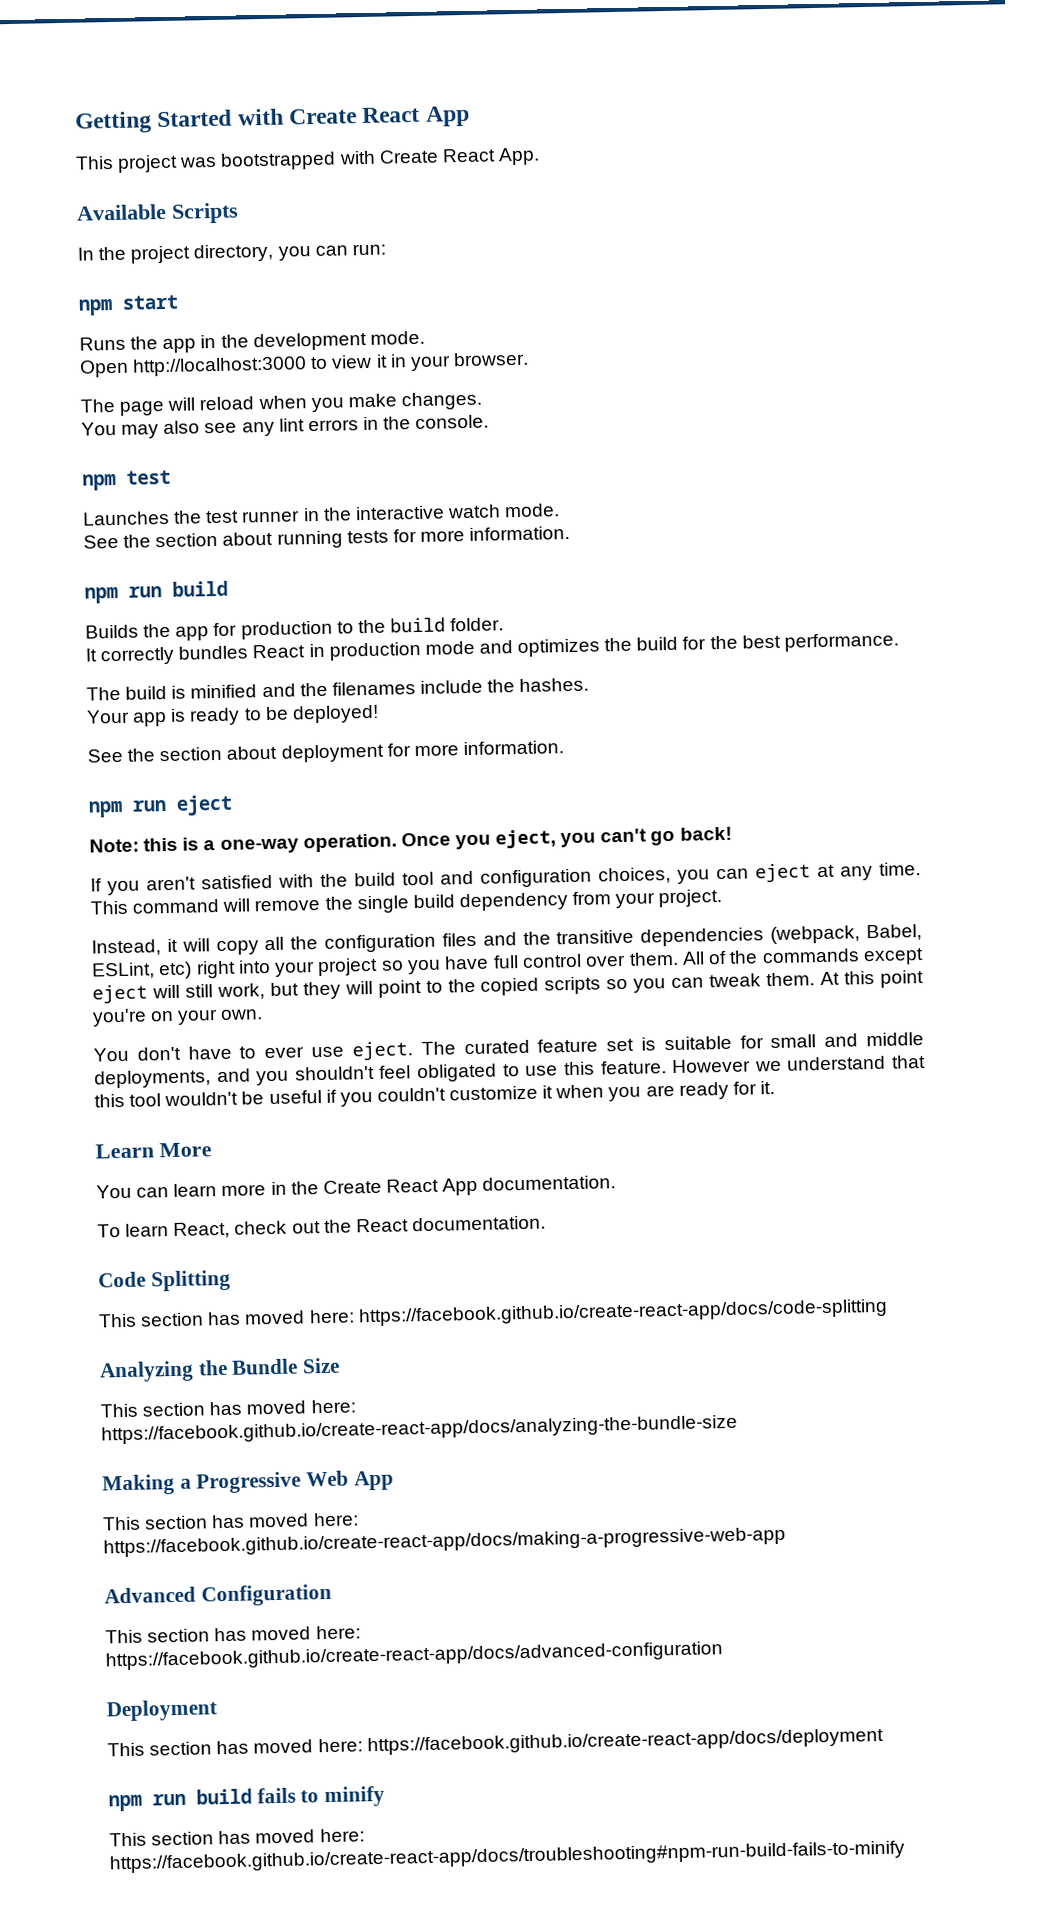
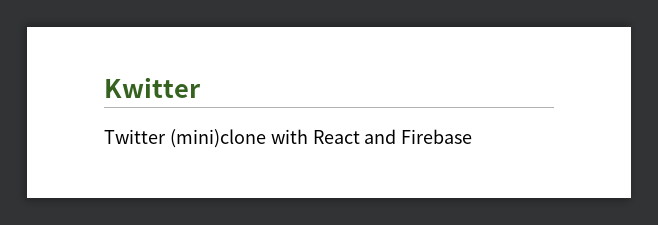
[75,105,470,134] [75,147,540,173] [76,202,239,224] [77,243,386,264] [78,294,178,316] [79,330,425,354] [79,351,529,378] [80,391,483,416] [81,414,490,439] [82,469,171,491] [83,503,561,526] [83,525,571,549] [84,580,228,604] [85,617,505,641] [85,632,899,666] [86,677,590,701] [86,704,379,727] [87,740,564,763] [88,794,233,818] [89,826,732,854] [90,862,921,896] [90,888,723,915] [91,924,922,957] [91,948,924,980] [92,970,924,1004] [92,1008,264,1027] [93,1032,924,1062] [94,1054,926,1089] [94,1080,775,1108] [95,1142,212,1159] [96,1175,617,1199] [97,1215,546,1239] [98,1269,231,1292] [98,1298,888,1328] [99,1357,341,1383] [100,1399,356,1418] [101,1414,738,1445] [102,1470,394,1496] [103,1512,359,1531] [103,1526,786,1558] [104,1583,332,1607] [105,1625,361,1644] [105,1641,723,1671] [106,1699,218,1722] [107,1727,884,1757] [108,1785,386,1812] [109,1828,365,1847] [109,1840,905,1874] Getting Started with Create React App // This project was bootstrapped with Create React App. // Available Scripts // In the project directory, you can run: // npm start // Runs the app in the development mode. // Open http://localhost:3000 to view it in your browser. // The page will reload when you make changes. // You may also see any lint errors in the console. // npm test // Launches the test runner in the interactive watch mode. // See the section about running tests for more information. // npm run build // Builds the app for production to the build folder. // It correctly bundles React in production mode and optimizes the build for the best performance. // The build is minified and the filenames include the hashes. // Your app is ready to be deployed! // See the section about deployment for more information. // npm run eject // Note: this is a one-way operation. Once you eject, you can't go back! // If you aren't satisfied with the build tool and configuration choices, you can eject at any time. This command will remove the single build dependency from your project. // Instead, it will copy all the configuration files and the transitive dependencies (webpack, Babel, ESLint, etc) right into your project so you have full control over them. All of the commands except eject will still work, but they will point to the copied scripts so you can tweak them. At this point you're on your own. // You don't have to ever use eject. The curated feature set is suitable for small and middle deployments, and you shouldn't feel obligated to use this feature. However we understand that this tool wouldn't be useful if you couldn't customize it when you are ready for it. // Learn More // You can learn more in the Create React App documentation. // To learn React, check out the React documentation. // Code Splitting // This section has moved here: https://facebook.github.io/create-react-app/docs/code-splitting // Analyzing the Bundle Size // This section has moved here: https://facebook.github.io/create-react-app/docs/analyzing-the-bundle-size // Making a Progressive Web App // This section has moved here: https://facebook.github.io/create-react-app/docs/making-a-progressive-web-app // Advanced Configuration // This section has moved here: https://facebook.github.io/create-react-app/docs/advanced-configuration // Deployment // This section has moved here: https://facebook.github.io/create-react-app/docs/deployment // npm run build fails to minify // This section has moved here: https://facebook.github.io/create-react-app/docs/troubleshooting#npm-run-build-fails-to-minify -> [104,77,201,98] [104,129,473,148] Kwitter // Twitter (mini)clone with React and Firebase

